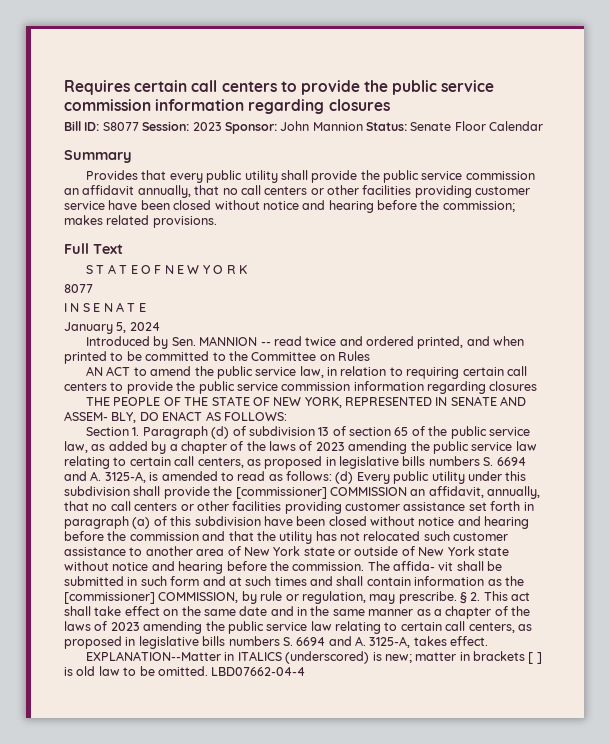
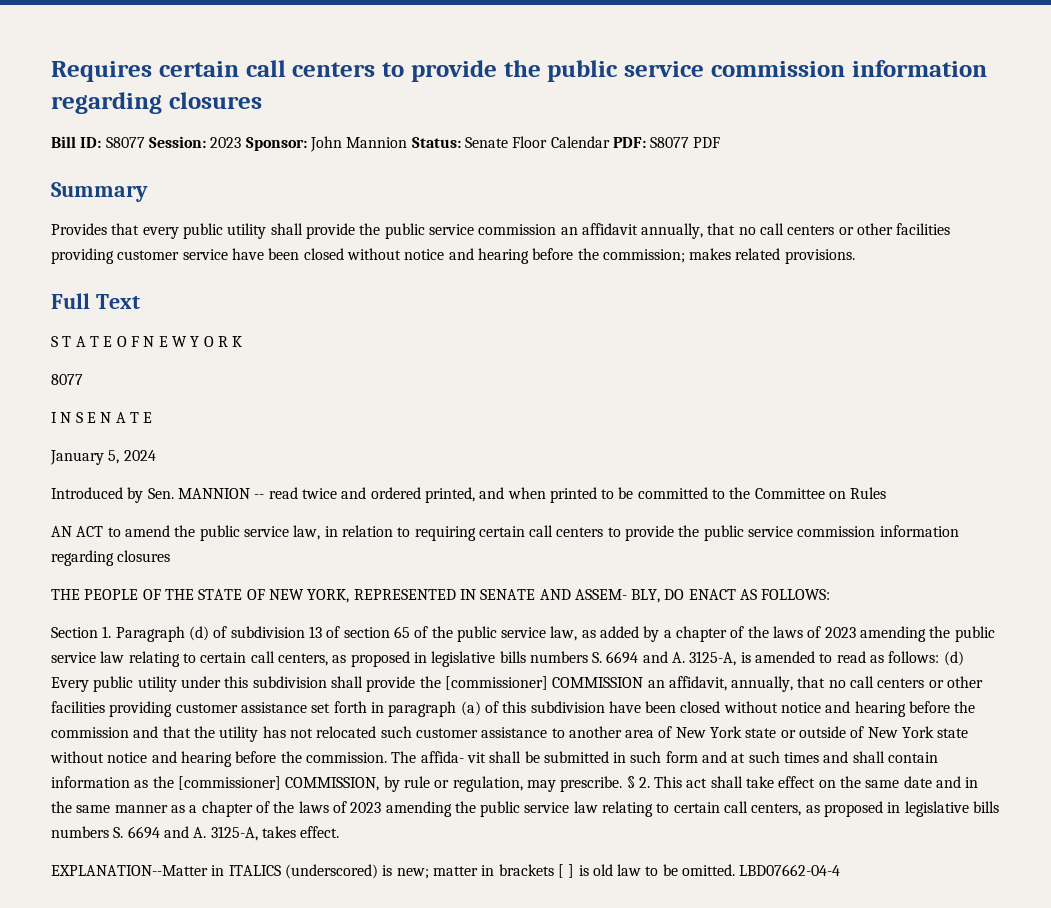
(544, 126) none -> [612,137,721,148] PDF: S8077 PDF

